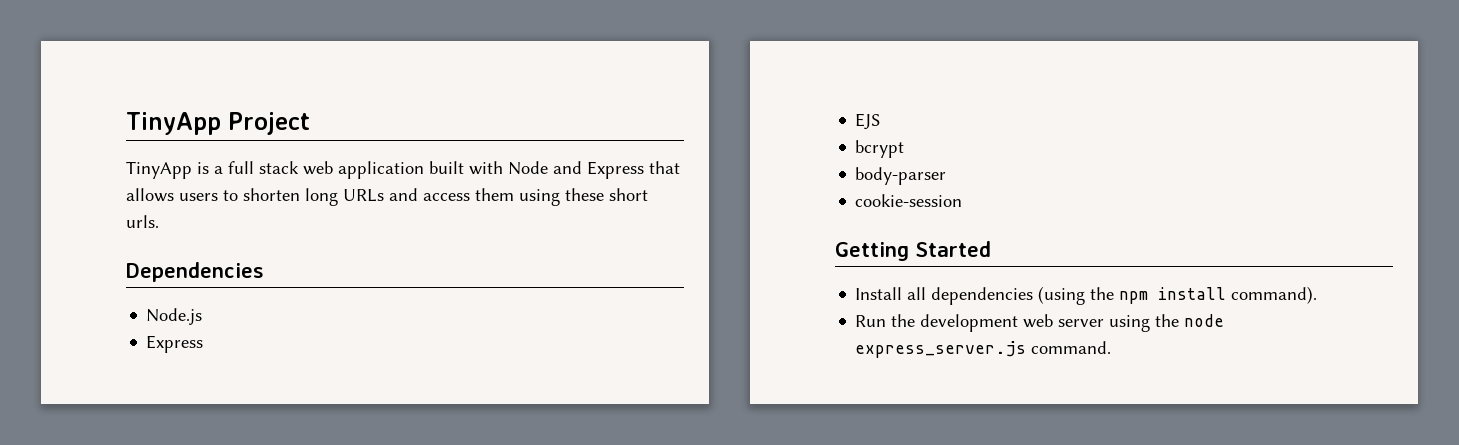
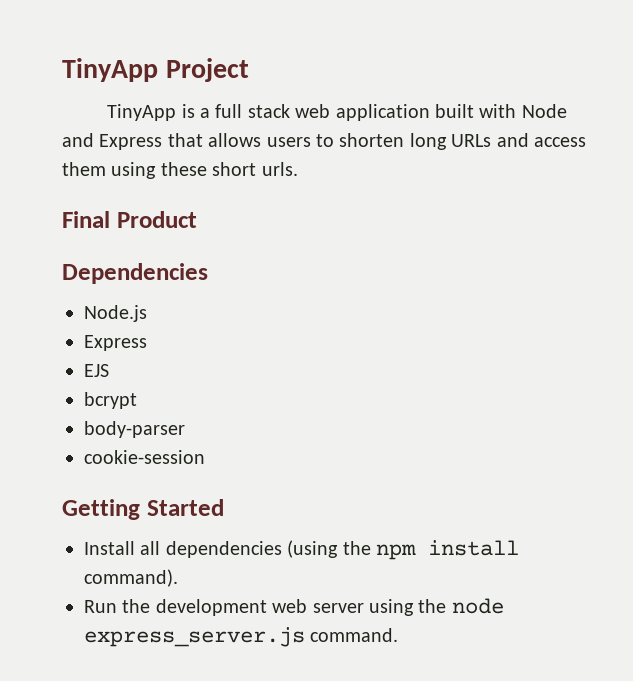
(159, 221) none -> [62,211,197,228] // Final Product

